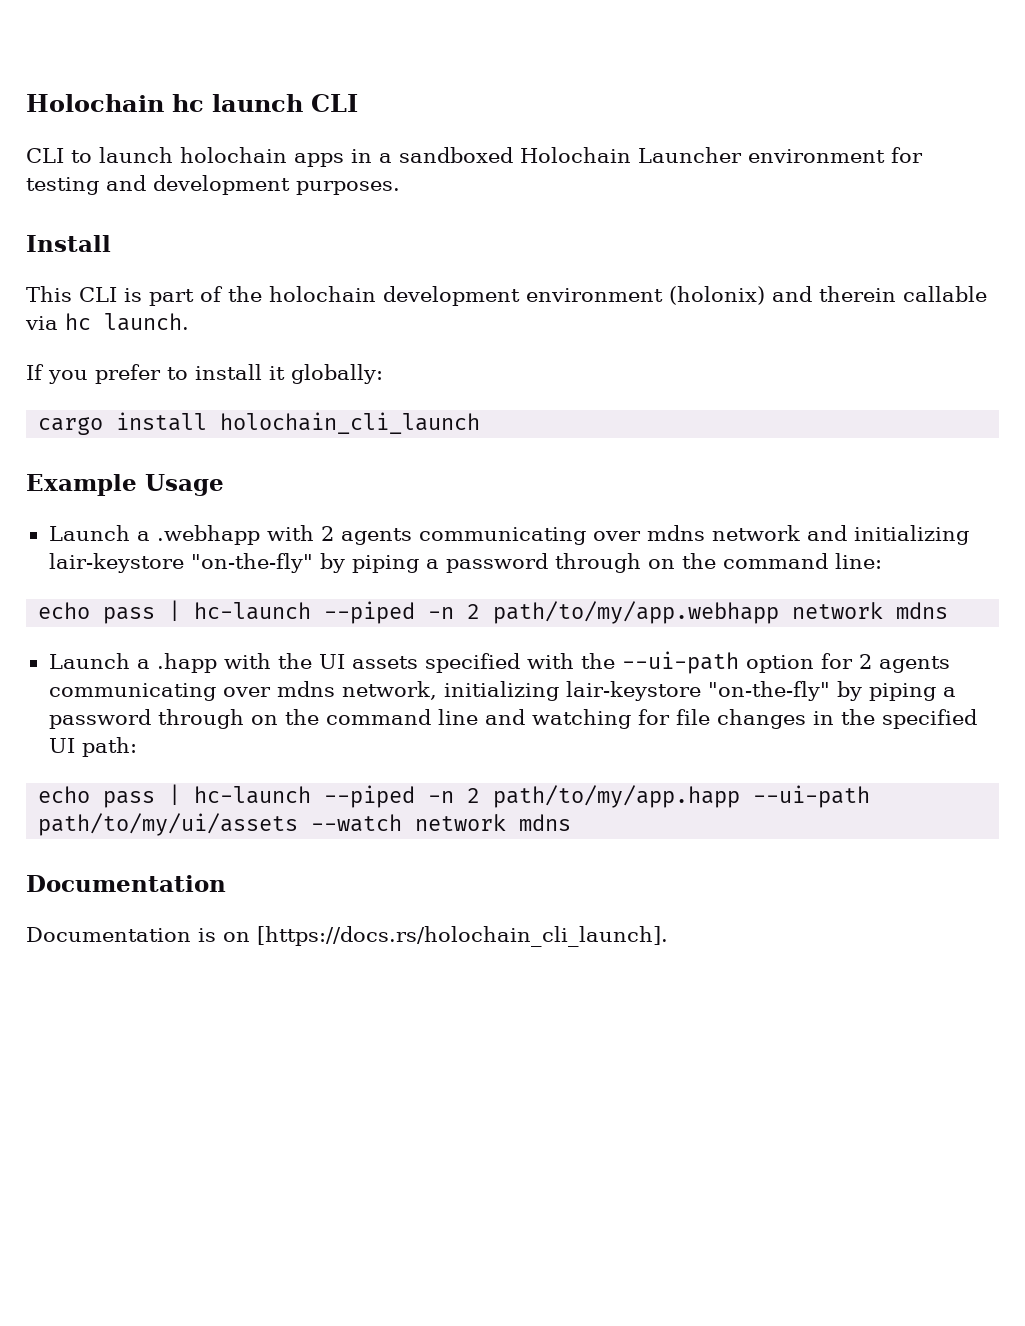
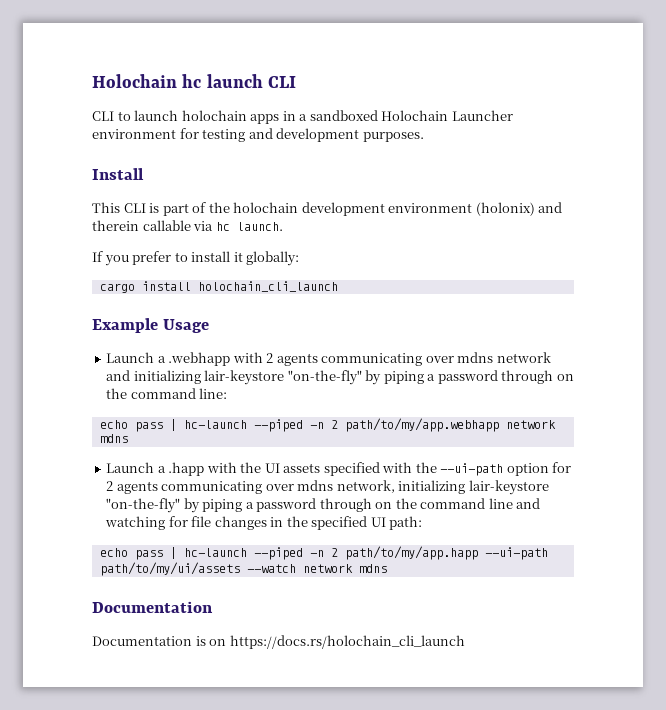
[257,926,668,947] [https://docs.rs/holochain_cli_launch]. -> [229,635,465,649] https://docs.rs/holochain_cli_launch

